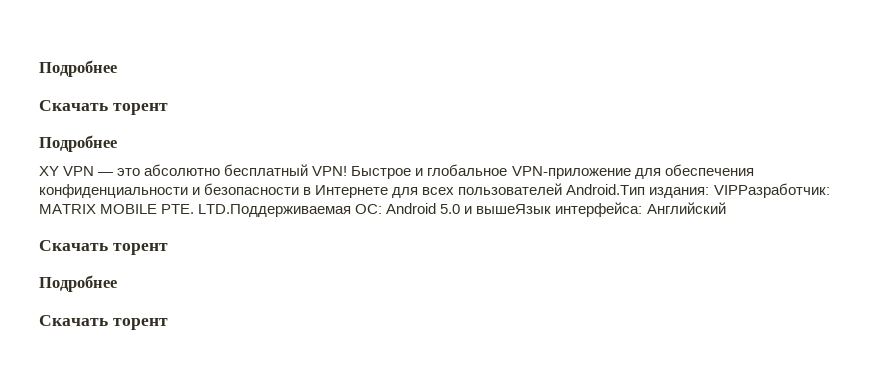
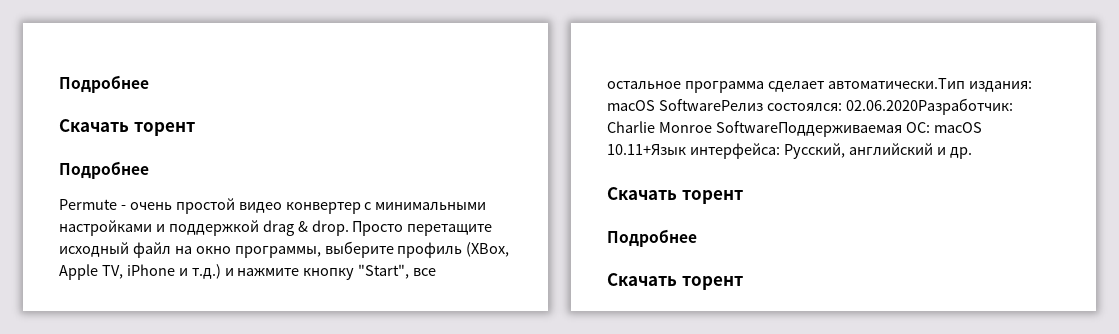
[39,164,754,179] [39,183,830,198] [39,202,726,217] XY VPN — это абсолютно бесплатный VPN! Быстрое и глобальное VPN-приложение для обеспечения конфиденциальности и безопасности в Интернете для всех пользователей Android.Тип издания: VIPРазработчик: MATRIX MOBILE PTE. LTD.Поддерживаемая ОС: Android 5.0 и вышеЯзык интерфейса: Английский -> [59,198,487,214] [59,220,493,236] [59,241,510,258] [59,264,437,280] [607,78,1032,93] [607,98,1013,115] [607,121,982,137] [607,143,972,159] Permute - очень простой видео конвертер с минимальными настройками и поддержкой drag & drop. Просто перетащите исходный файл на окно программы, выберите профиль (XBox, Apple TV, iPhone и т.д.) и нажмите кнопку "Start", все остальное программа сделает автоматически.Тип издания: macOS SoftwareРелиз состоялся: 02.06.2020Разработчик: Charlie Monroe SoftwareПоддерживаемая ОС: macOS 10.11+Язык интерфейса: Русский, английский и др.

